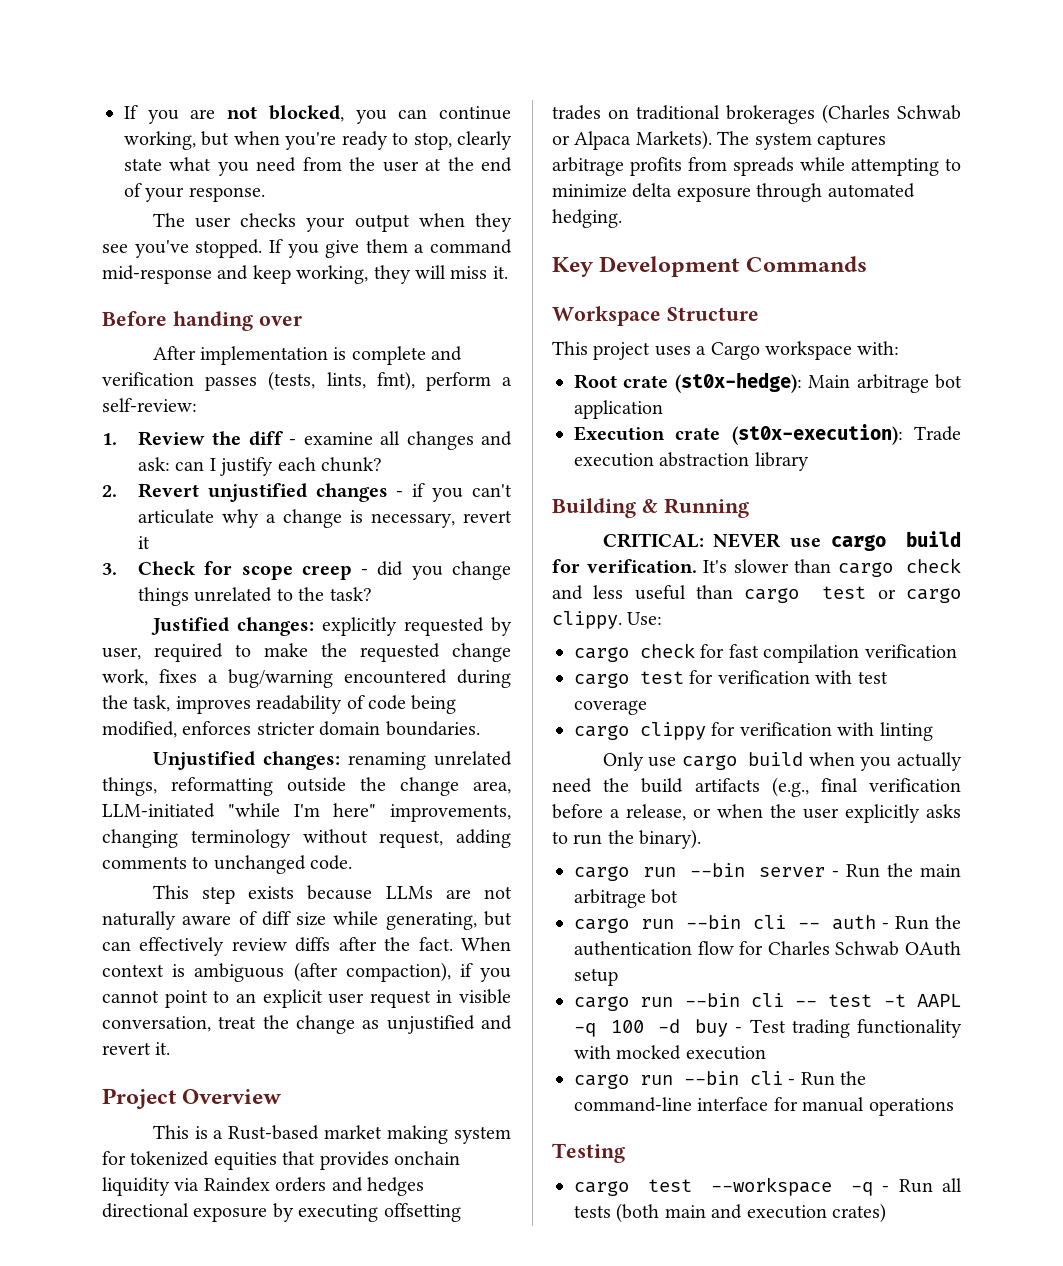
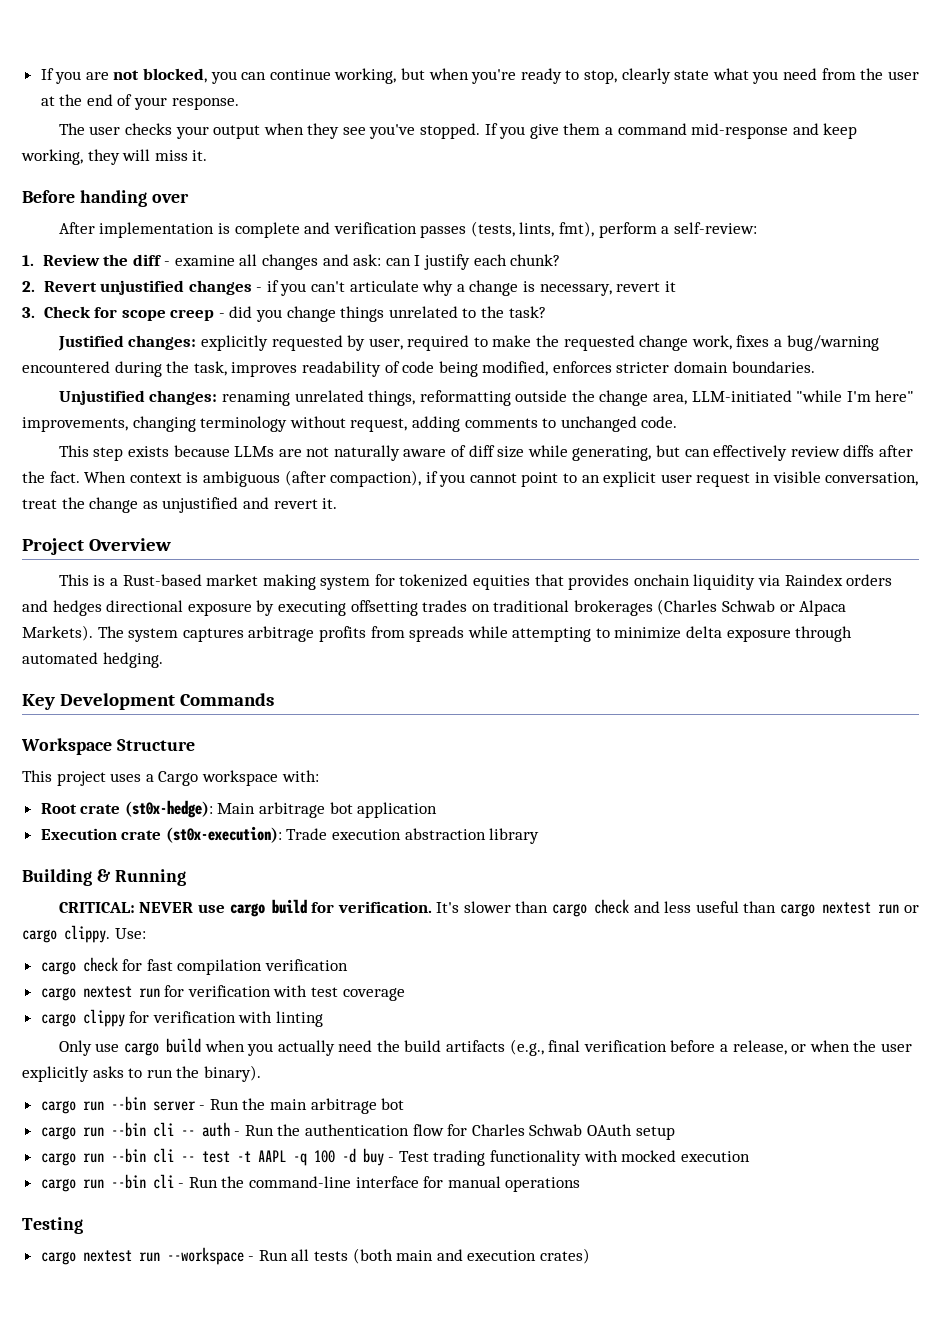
[822,586,867,599] test -> [822,902,900,914] nextest run
[640,671,684,684] test -> [82,986,160,998] nextest run
[648,1177,874,1196] test --workspace -q -> [82,1247,244,1265] nextest run --workspace

